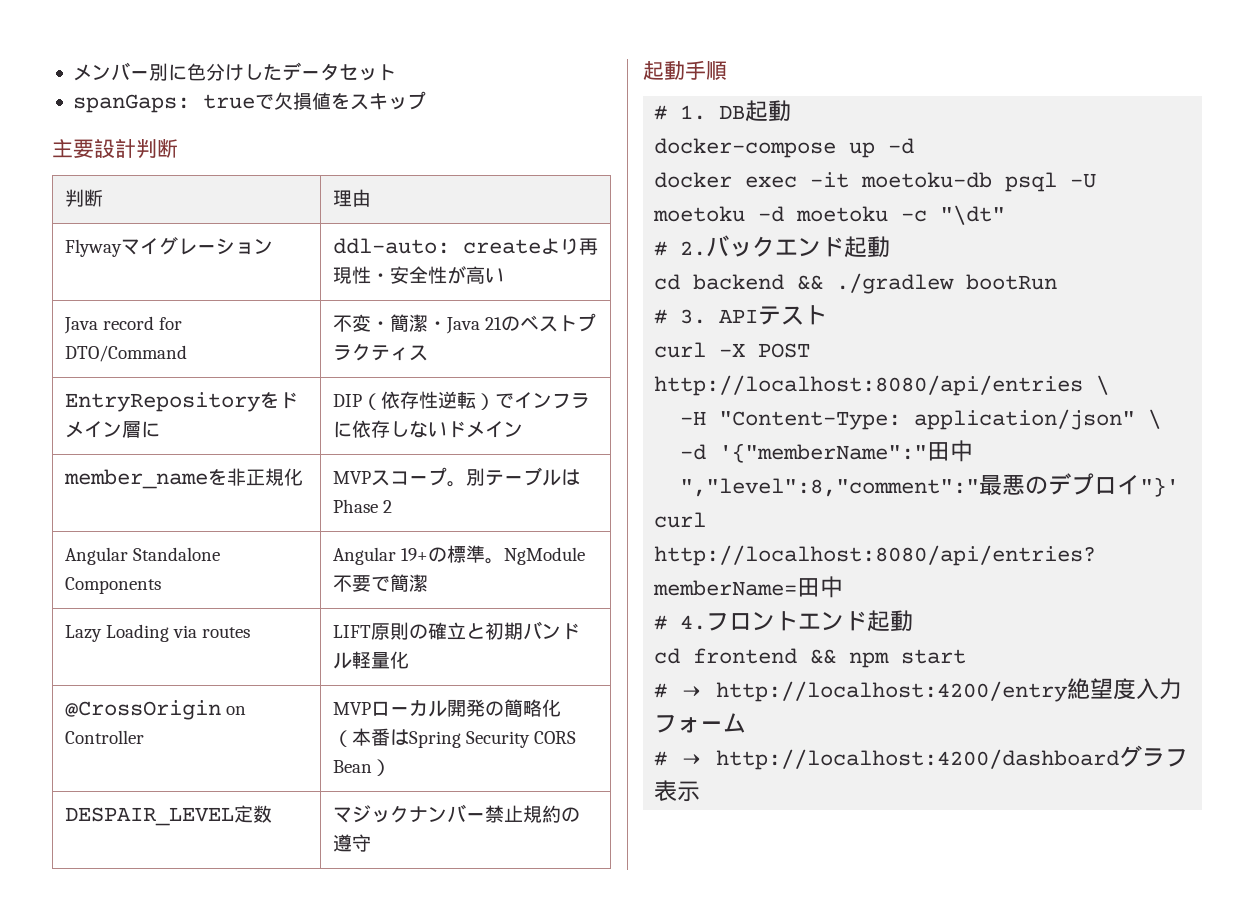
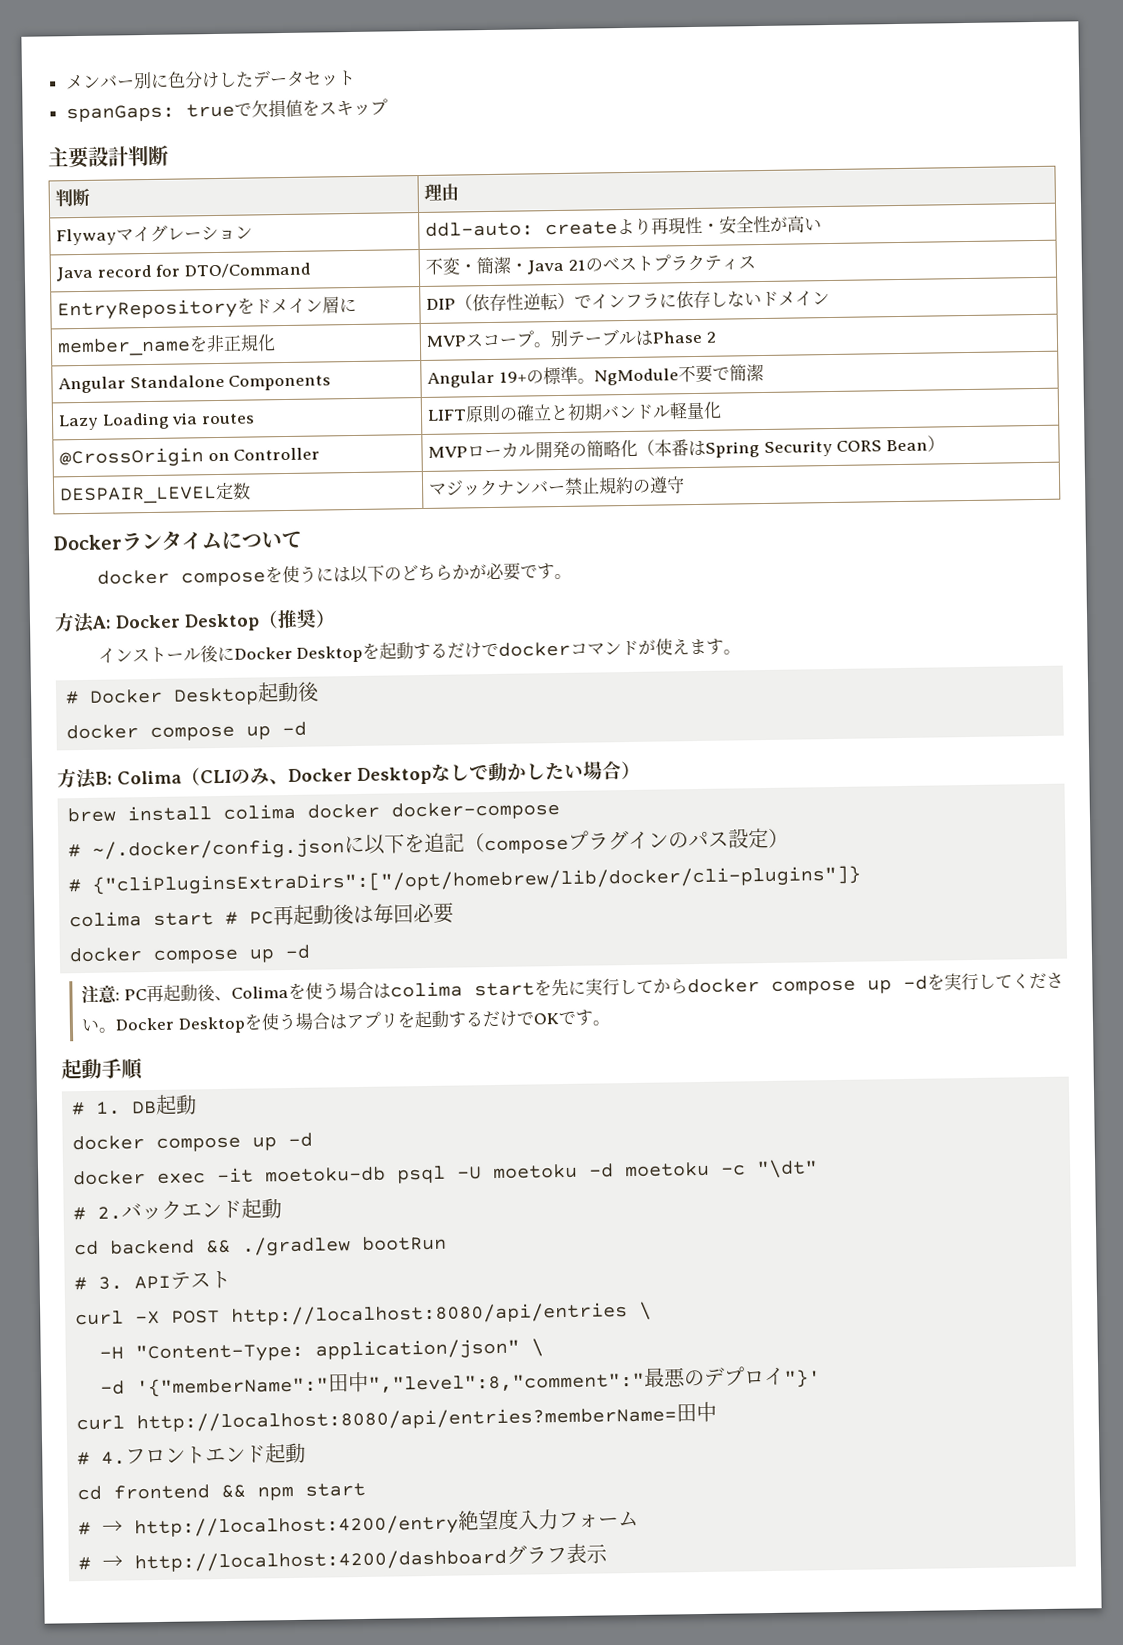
(371, 843) none -> [53,530,302,552] [96,562,572,587] [54,608,336,634] [97,638,742,664] [66,681,321,706] [66,721,308,742] [57,760,641,790] [67,801,561,823] [68,827,790,861] [68,865,862,896] [69,902,455,928] [69,944,311,964] [81,972,1064,1004] [81,1009,610,1034] // Dockerランタイムについて // docker composeを使うには以下のどちらかが必要です。 // 方法A: Docker Desktop（推奨） // インストール後にDocker Desktopを起動するだけでdockerコマンドが使えます。 // # Docker Desktop起動後 // docker compose up -d // 方法B: Colima（CLIのみ、Docker Desktopなしで動かしたい場合） // brew install colima docker docker-compose // # ~/.docker/config.jsonに以下を追記（composeプラグインのパス設定） // # {"cliPluginsExtraDirs":["/opt/homebrew/lib/docker/cli-plugins"]} // colima start # PC再起動後は毎回必要 // docker compose up -d // 注意: PC再起動後、Colimaを使う場合はcolima startを先に実行してからdocker compose up -dを実行してください。Docker Desktopを使う場合はアプリを起動するだけでOKです。
[654,138,837,158] docker-compose -> [72,1135,242,1152] docker compose

